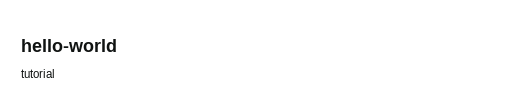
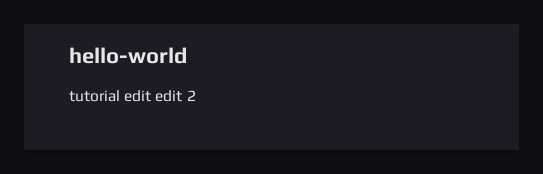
(55, 73) none -> [124,90,196,102] edit edit 2

